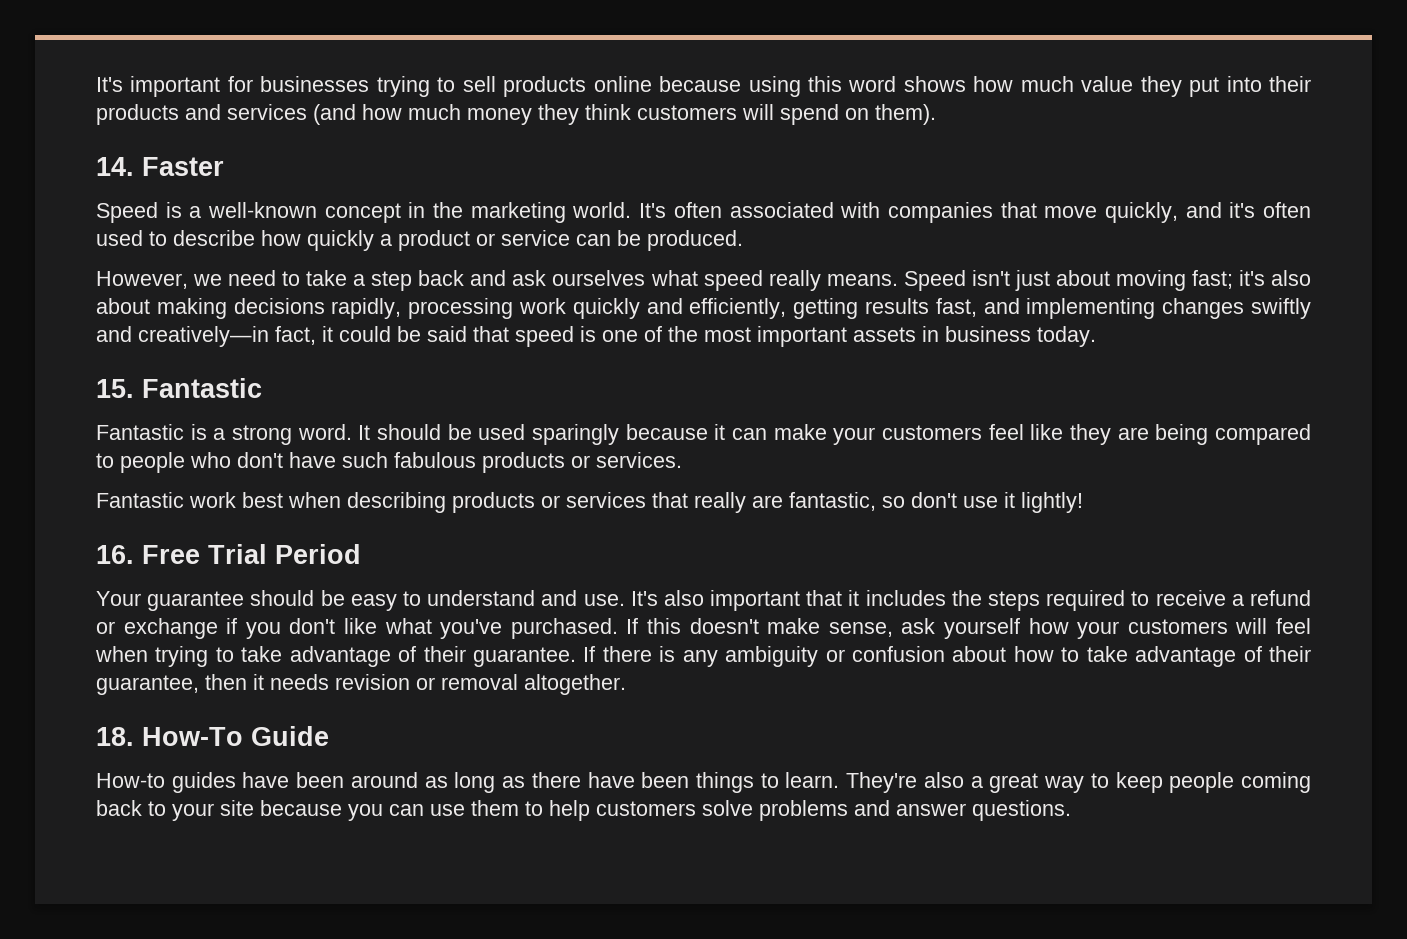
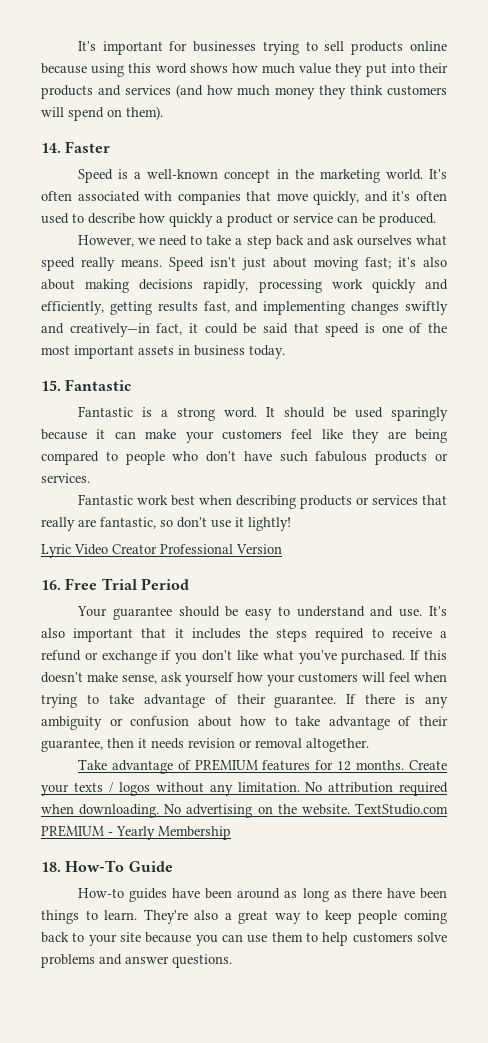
(1083, 502) none -> [41,544,282,558] // Lyric Video Creator Professional Version
(626, 684) none -> [77,759,447,774] [41,782,448,796] [41,803,448,818] [41,825,231,840] // Take advantage of PREMIUM features for 12 months. Create your texts / logos without any limitation. No attribution required when downloading. No advertising on the website. TextStudio.com PREMIUM - Yearly Membership

